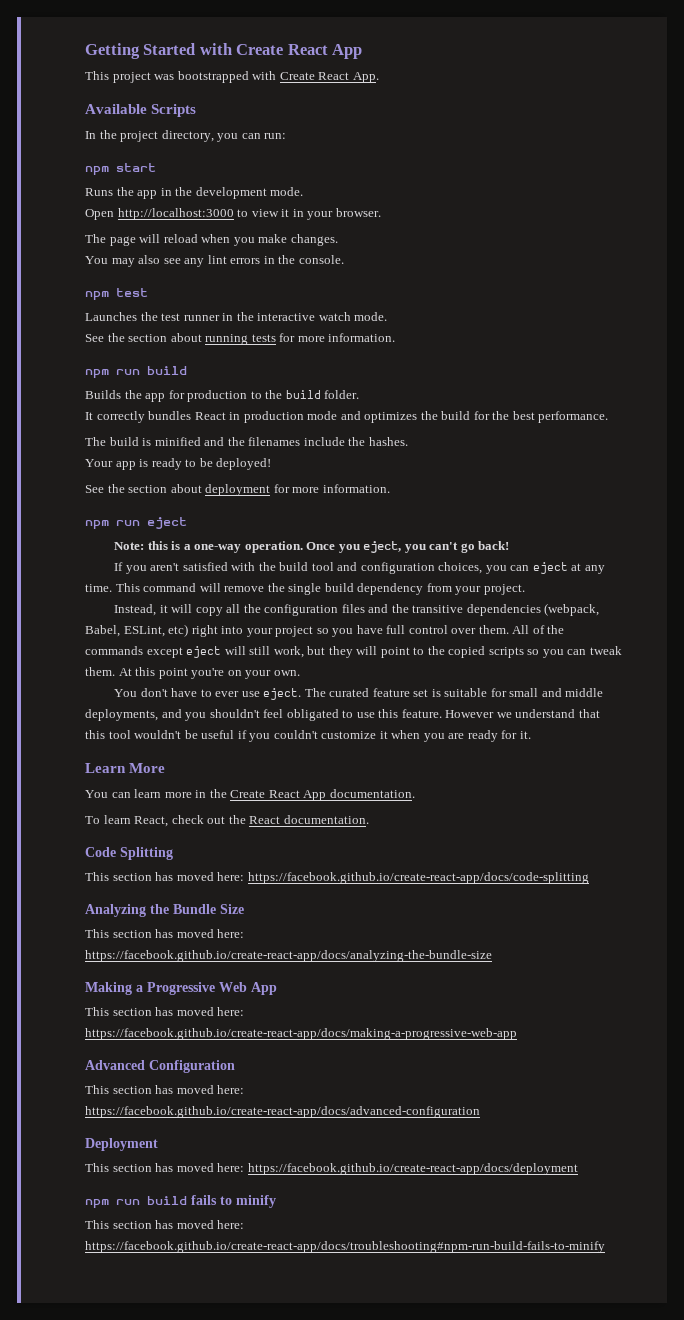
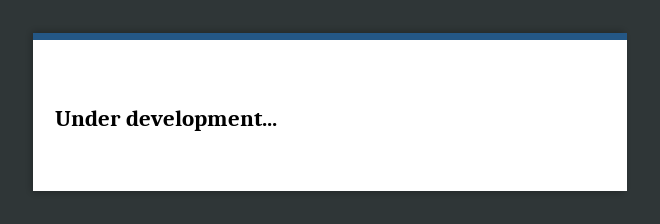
[85,43,363,59] [85,71,379,83] [85,104,197,117] [85,130,287,142] [85,163,156,175] [85,187,304,199] [85,208,381,220] [85,234,338,246] [85,255,344,267] [85,288,148,300] [85,312,388,321] [85,333,396,345] [85,366,187,378] [85,390,360,402] [85,411,609,423] [85,437,408,446] [85,458,272,470] [85,484,390,496] [85,517,187,529] [114,541,510,553] [114,562,605,574] [85,583,525,595] [114,603,600,616] [85,624,565,637] [85,646,622,658] [85,667,300,679] [114,688,604,700] [85,709,600,721] [85,730,531,742] [85,763,166,773] [85,789,415,801] [85,815,369,827] [85,847,173,860] [85,872,589,884] [85,904,244,917] [85,929,245,938] [85,950,492,962] [85,982,277,995] [85,1007,245,1016] [85,1028,517,1040] [85,1060,235,1073] [85,1085,245,1094] [85,1106,480,1118] [85,1138,158,1151] [85,1163,578,1175] [85,1195,276,1208] [85,1220,245,1229] [85,1241,605,1253] Getting Started with Create React App // This project was bootstrapped with Create React App. // Available Scripts // In the project directory, you can run: // npm start // Runs the app in the development mode. // Open http://localhost:3000 to view it in your browser. // The page will reload when you make changes. // You may also see any lint errors in the console. // npm test // Launches the test runner in the interactive watch mode. // See the section about running tests for more information. // npm run build // Builds the app for production to the build folder. // It correctly bundles React in production mode and optimizes the build for the best performance. // The build is minified and the filenames include the hashes. // Your app is ready to be deployed! // See the section about deployment for more information. // npm run eject // Note: this is a one-way operation. Once you eject, you can't go back! // If you aren't satisfied with the build tool and configuration choices, you can eject at any time. This command will remove the single build dependency from your project. // Instead, it will copy all the configuration files and the transitive dependencies (webpack, Babel, ESLint, etc) right into your project so you have full control over them. All of the commands except eject will still work, but they will point to the copied scripts so you can tweak them. At this point you're on your own. // You don't have to ever use eject. The curated feature set is suitable for small and middle deployments, and you shouldn't feel obligated to use this feature. However we understand that this tool wouldn't be useful if you couldn't customize it when you are ready for it. // Learn More // You can learn more in the Create React App documentation. // To learn React, check out the React documentation. // Code Splitting // This section has moved here: https://facebook.github.io/create-react-app/docs/code-splitting // Analyzing the Bundle Size // This section has moved here: https://facebook.github.io/create-react-app/docs/analyzing-the-bundle-size // Making a Progressive Web App // This section has moved here: https://facebook.github.io/create-react-app/docs/making-a-progressive-web-app // Advanced Configuration // This section has moved here: https://facebook.github.io/create-react-app/docs/advanced-configuration // Deployment // This section has moved here: https://facebook.github.io/create-react-app/docs/deployment // npm run build fails to minify // This section has moved here: https://facebook.github.io/create-react-app/docs/troubleshooting#npm-run-build-fails-to-minify -> [55,110,278,131] Under development...

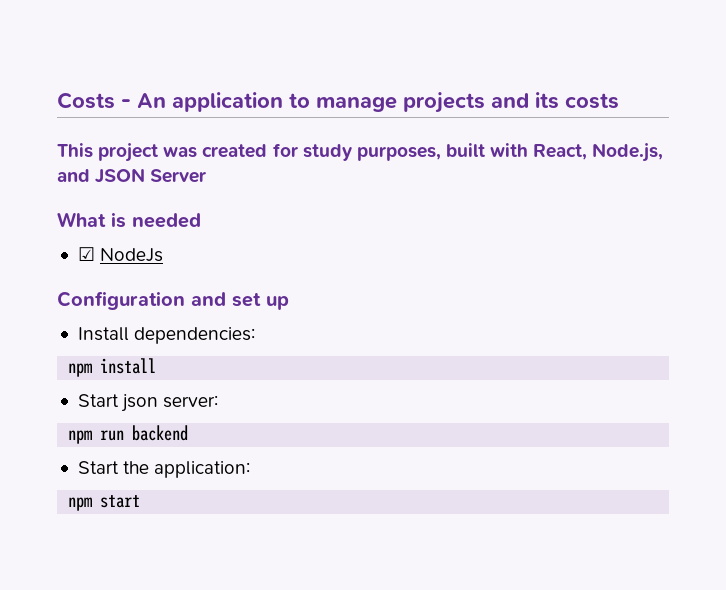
[55,110,278,131] Under development... -> [57,92,619,113] [57,143,664,162] [57,168,207,184] [57,212,201,228] [77,247,164,262] [57,291,289,310] [77,327,256,344] [68,358,157,377] [77,394,219,412] [68,425,189,444] [77,461,251,478] [68,495,141,511] Costs - An application to manage projects and its costs // This project was created for study purposes, built with React, Node.js, and JSON Server // What is needed // ☑ NodeJs // Configuration and set up // Install dependencies: // npm install // Start json server: // npm run backend // Start the application: // npm start

